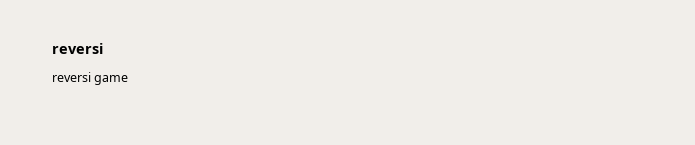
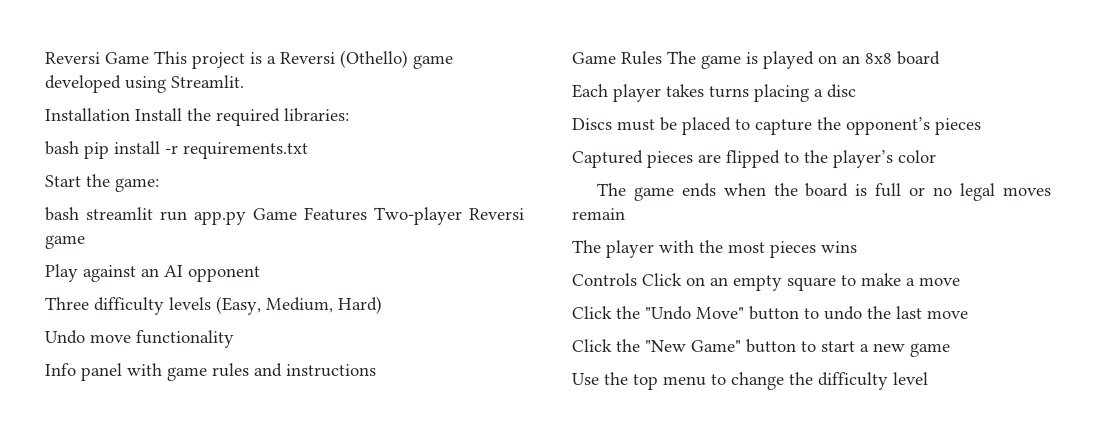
[52,43,103,54] [52,72,129,85] reversi // reversi game -> [45,50,453,69] [45,75,244,93] [45,108,349,126] [45,141,308,159] [45,174,159,192] [45,207,524,225] [45,235,85,249] [45,264,260,282] [45,296,382,315] [45,330,234,348] [45,363,376,381] [572,51,940,69] [572,84,856,102] [572,117,981,135] [572,150,936,168] [596,183,1051,201] [572,208,625,220] [572,240,857,258] [572,273,960,291] [572,306,968,320] [572,339,950,357] [572,372,928,390] Reversi Game This project is a Reversi (Othello) game developed using Streamlit. // Installation Install the required libraries: // bash pip install -r requirements.txt // Start the game: // bash streamlit run app.py Game Features Two-player Reversi game // Play against an AI opponent // Three difficulty levels (Easy, Medium, Hard) // Undo move functionality // Info panel with game rules and instructions // Game Rules The game is played on an 8x8 board // Each player takes turns placing a disc // Discs must be placed to capture the opponent’s pieces // Captured pieces are flipped to the player’s color // The game ends when the board is full or no legal moves remain // The player with the most pieces wins // Controls Click on an empty square to make a move // Click the "Undo Move" button to undo the last move // Click the "New Game" button to start a new game // Use the top menu to change the difficulty level

